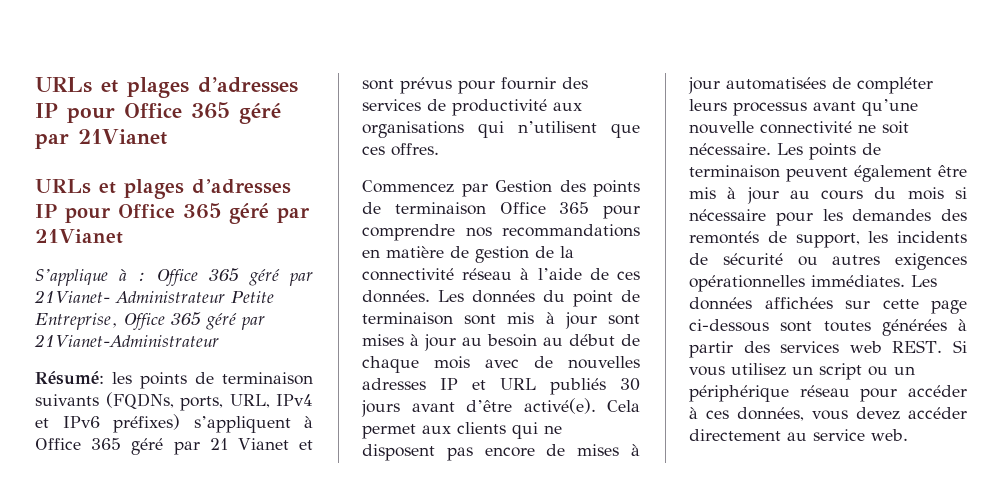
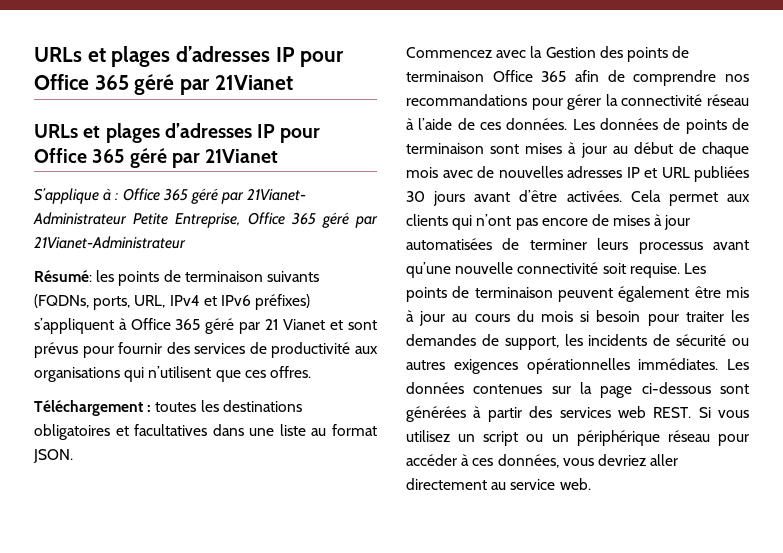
(439, 149) none -> [34,400,302,416] [34,424,377,440] [33,449,73,463] // Téléchargement : toutes les destinations obligatoires et facultatives dans une liste au format JSON.
[461,183,488,197] par -> [496,46,543,58] avec la
[603,205,640,219] pour -> [575,70,625,82] afin de
[362,246,554,263] en matière de gestion de -> [531,94,602,110] pour gérer
[543,290,613,307] du point -> [663,118,727,134] de points
[507,312,640,329] mis à jour sont -> (520, 149) none
[487,334,563,347] besoin au -> (628, 150) none
[550,378,606,395] publiés -> [694,166,749,182] publiées
[523,398,596,414] activé(e). -> [566,190,622,202] activées.
[544,425,562,434] [362,444,435,461] ne disposent -> [476,214,512,226] n’ont
[857,77,933,94] compléter -> [529,239,587,250] terminer
[858,121,909,134] [689,143,771,155] ne soit nécessaire. -> [602,263,680,278] soit requise.
[689,209,967,226] [689,231,759,244] nécessaire pour les demandes des remontés -> [596,310,749,326] [406,334,476,346] besoin pour traiter les demandes
[764,297,919,309] affichées sur cette -> [473,382,592,394] contenues sur la
[823,321,871,332] toutes -> (749, 389) none
[856,407,967,420] devez accéder -> [597,454,679,466] devriez aller

